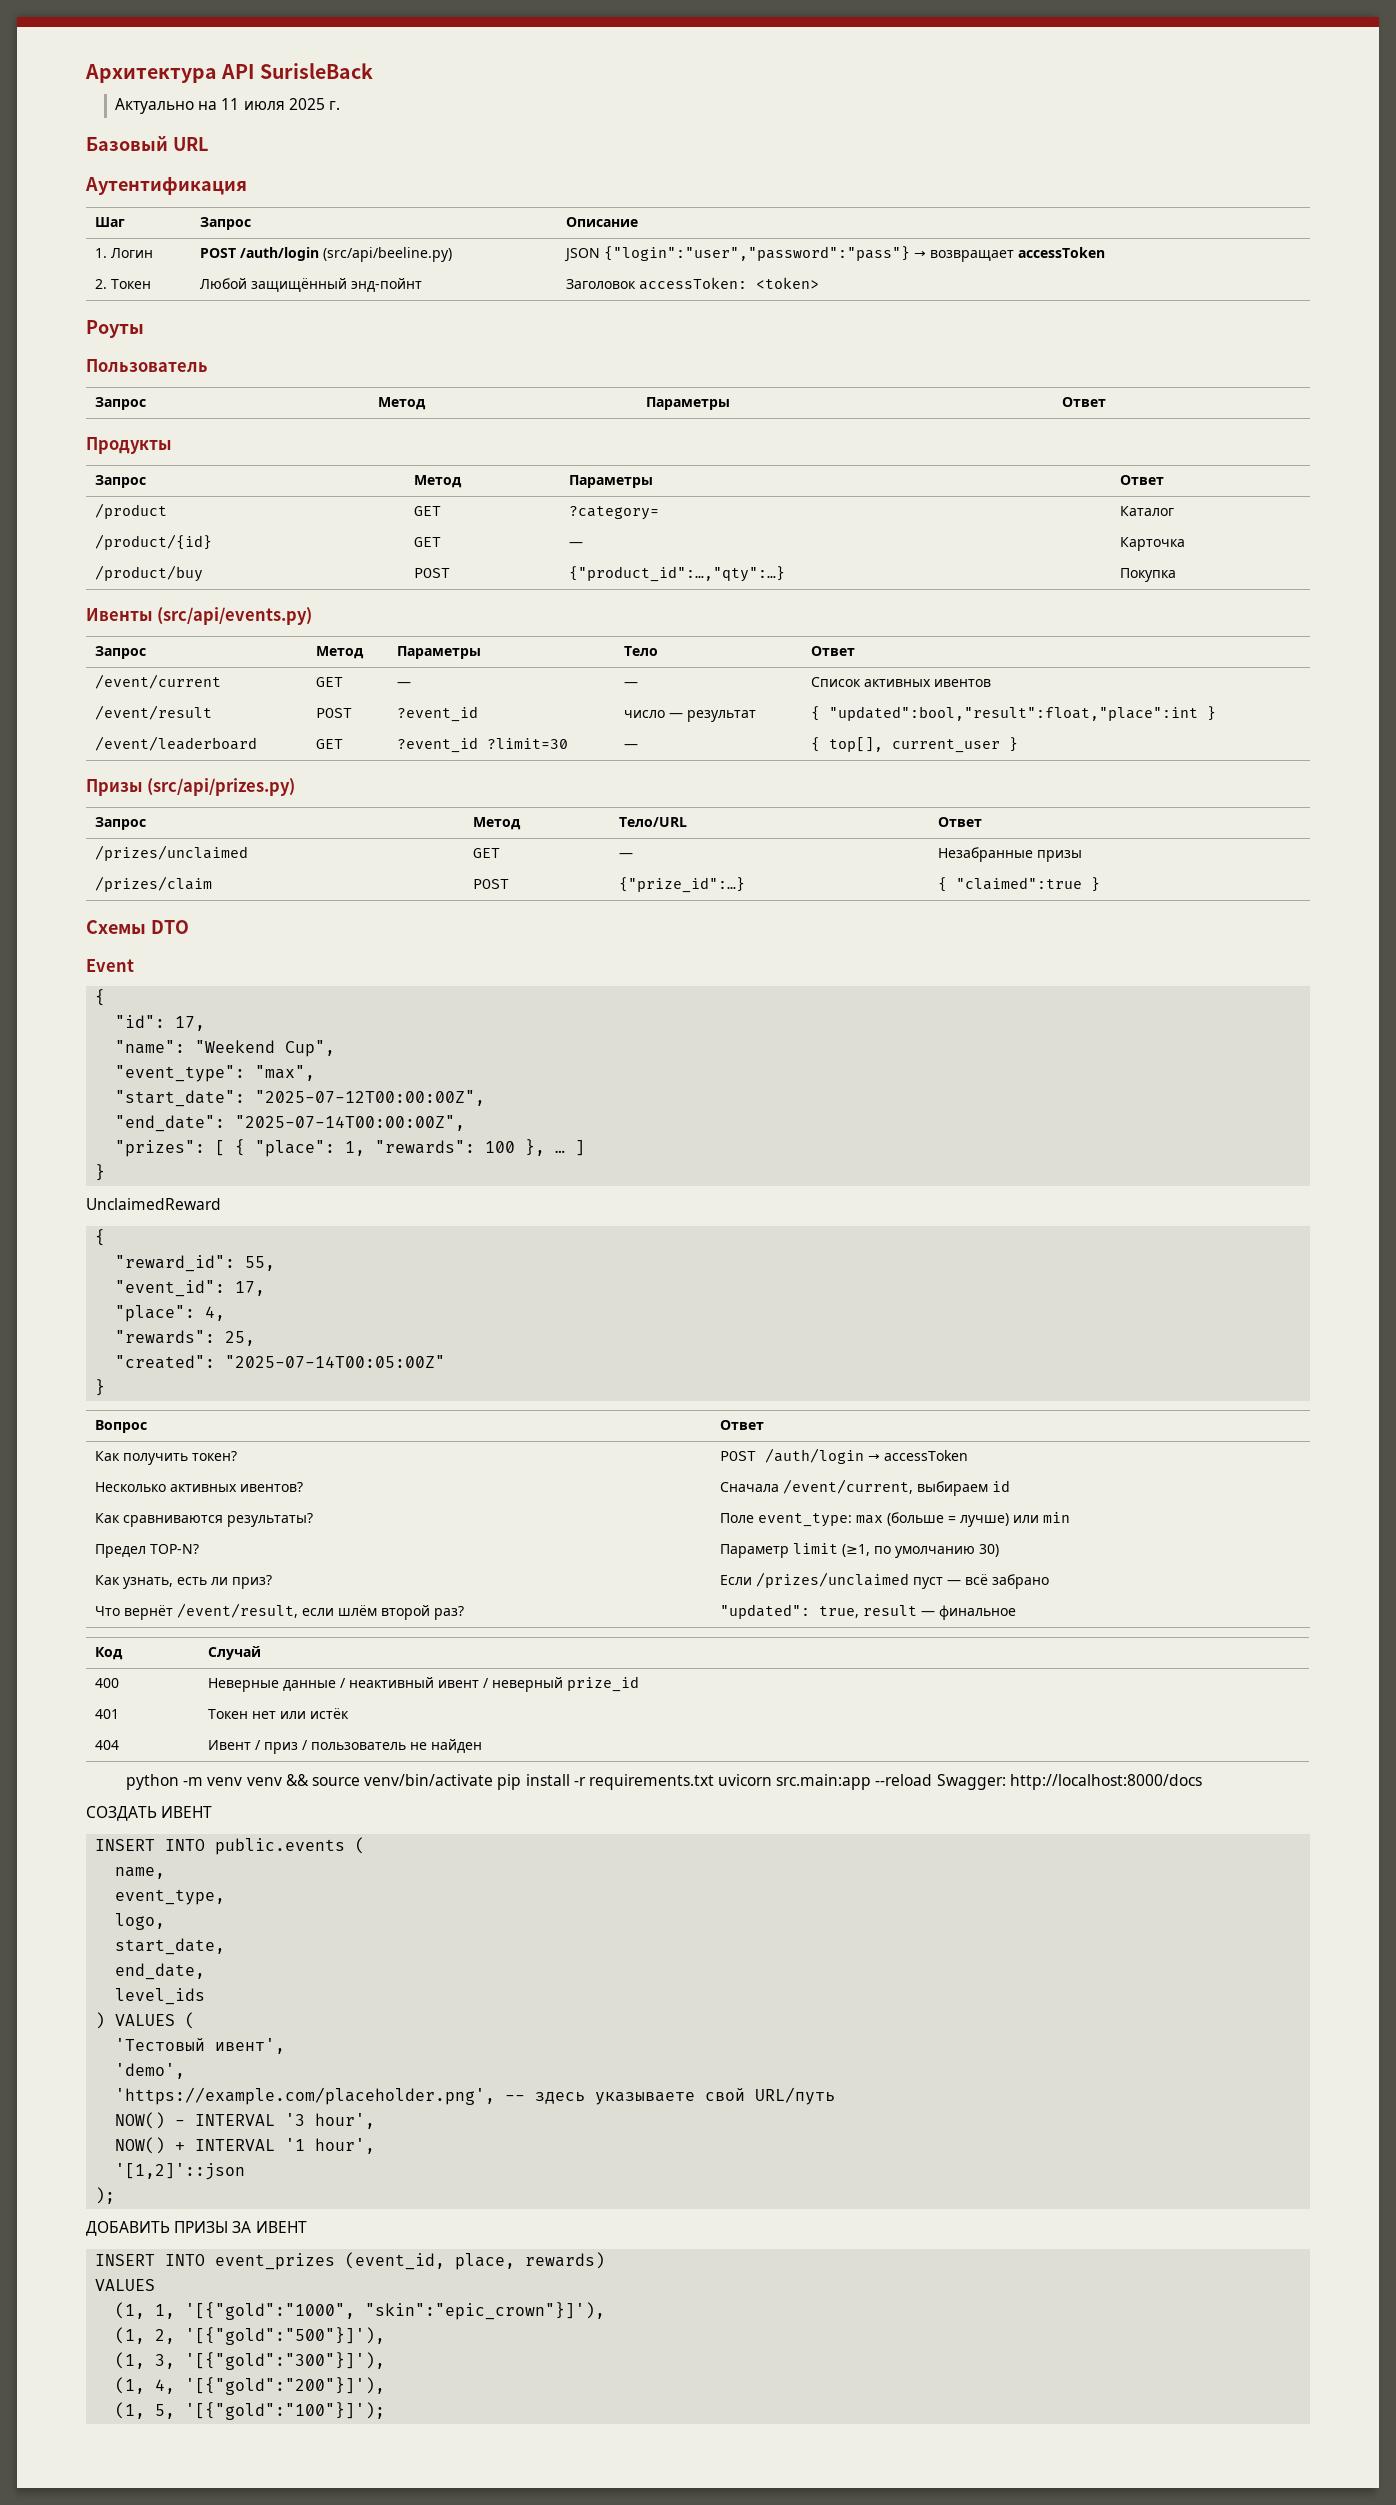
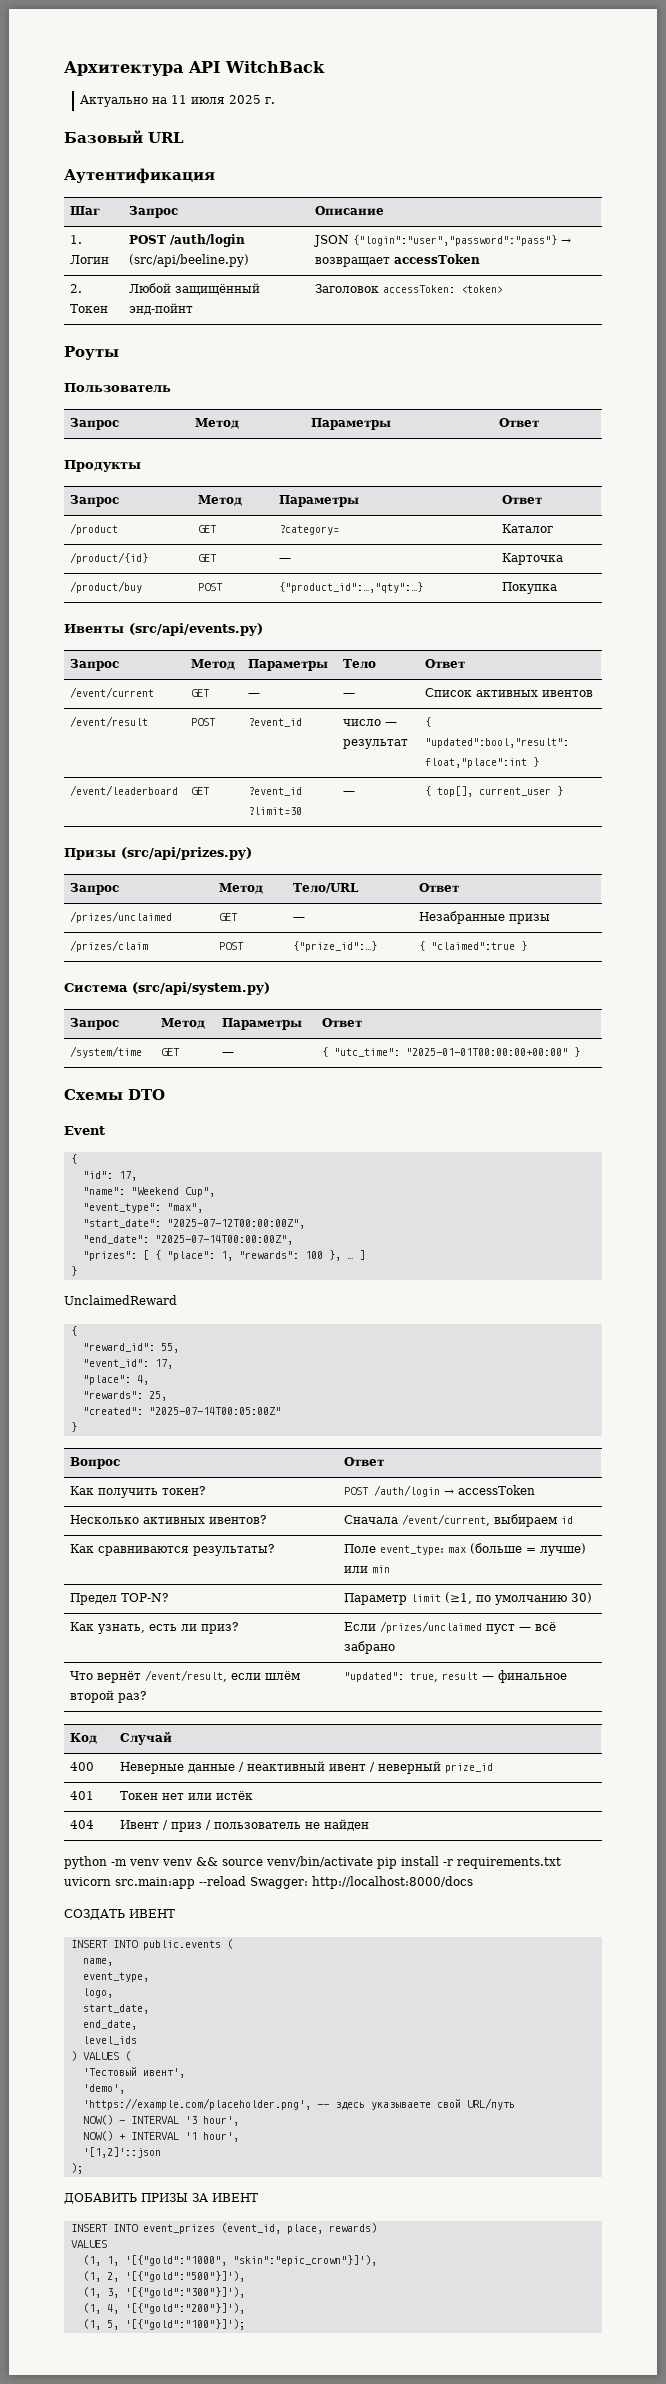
[259,63,373,79] SurisleBack -> [225,61,325,73] WitchBack
(1101, 884) none -> [64,982,270,995] [70,1018,120,1030] [161,1018,206,1029] [222,1018,303,1030] [322,1018,363,1027] [70,1046,143,1058] [161,1048,181,1056] [222,1052,235,1056] [322,1047,581,1057] // Система (src/api/system.py) // Запрос | Метод | Параметры | Ответ // /system/time | GET | — | { "utc_time": "2025-01-01T00:00:00+00:00" }

